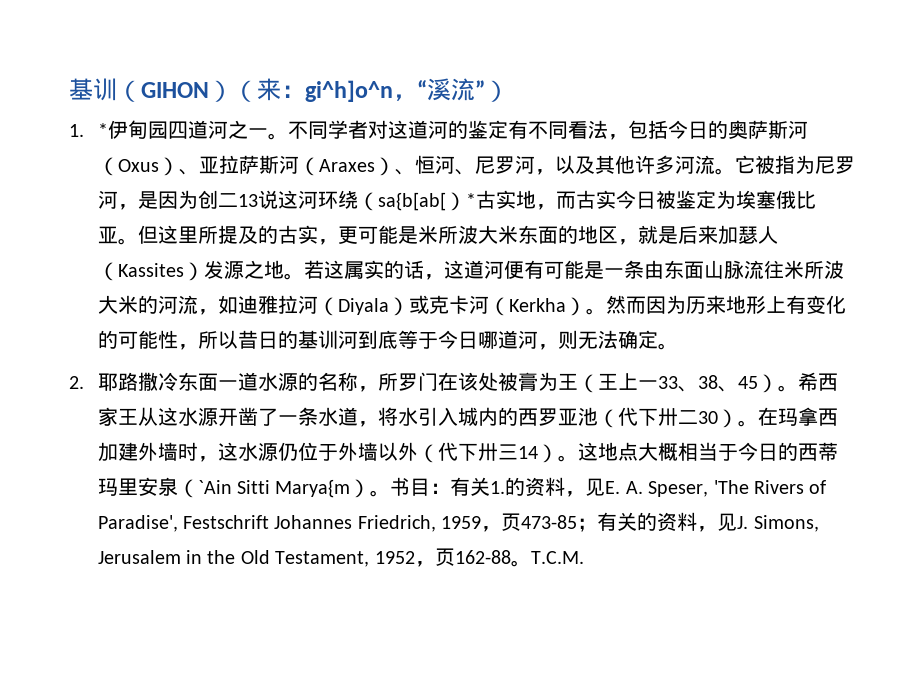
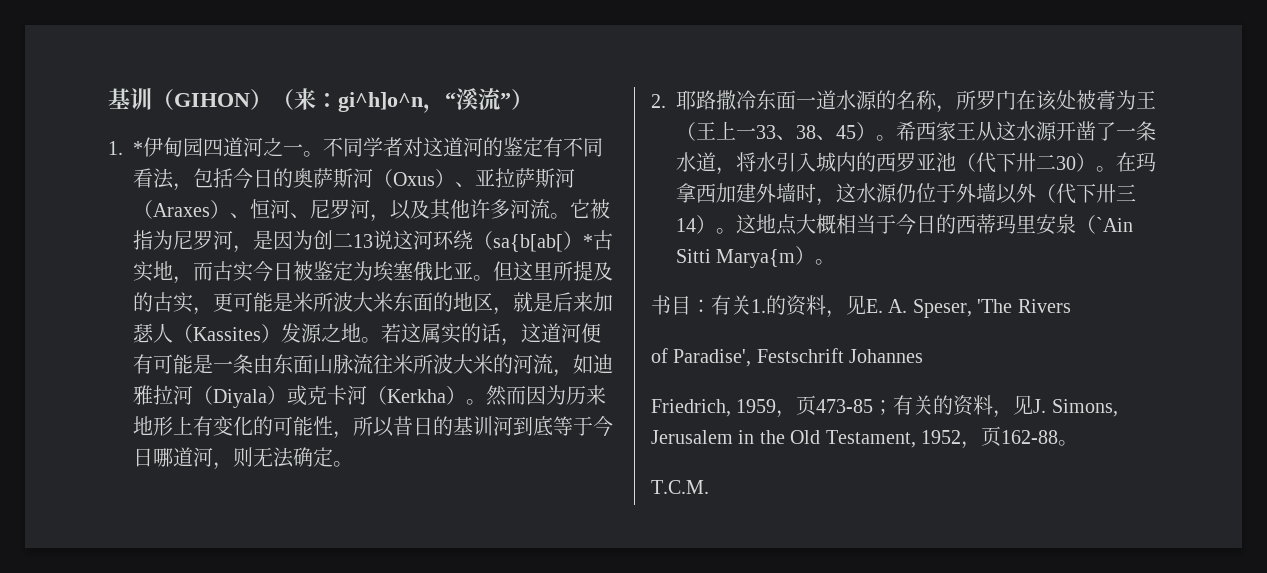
(391, 493) none -> (836, 262) //
(804, 487) none -> (1071, 306) //
(353, 522) none -> (924, 356) //
(531, 563) none -> (1078, 443) //

